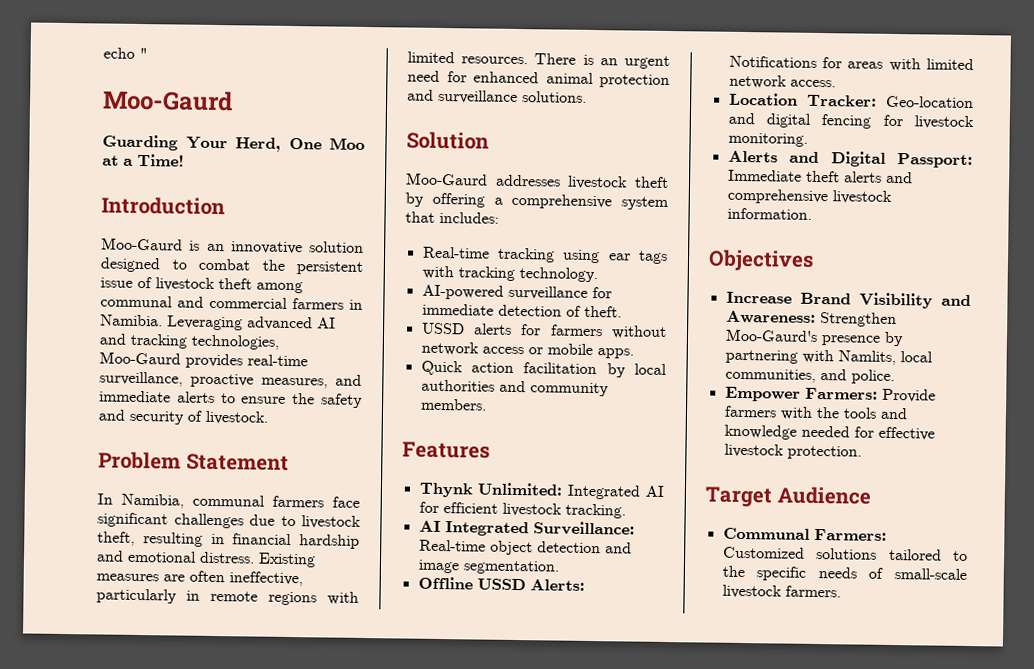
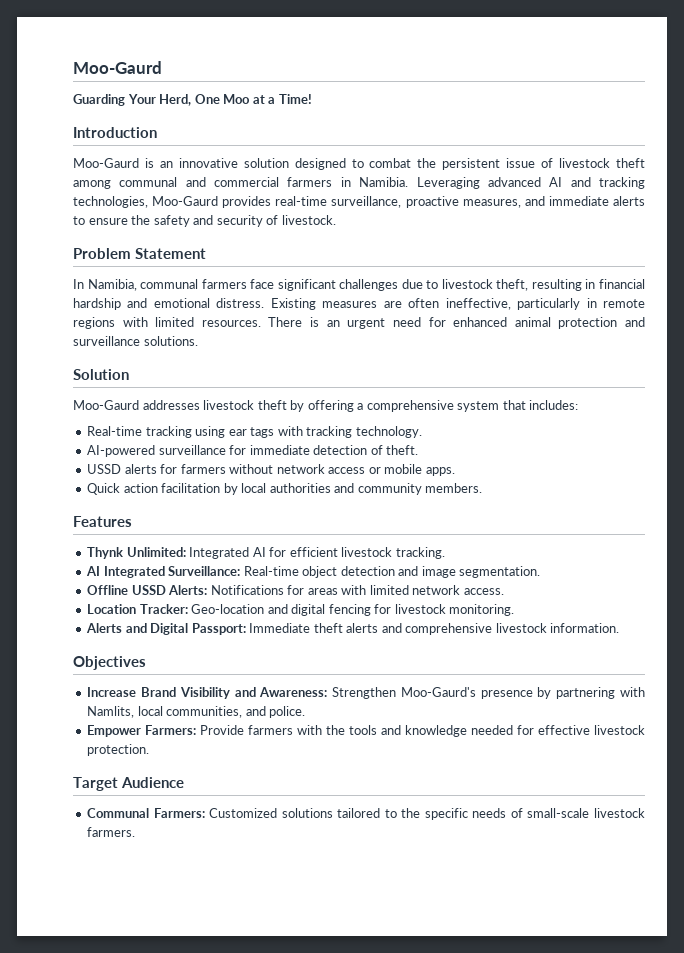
[103,47,148,60] echo " // -> (73, 67) none

